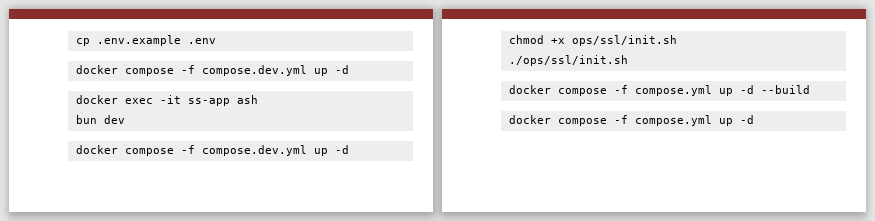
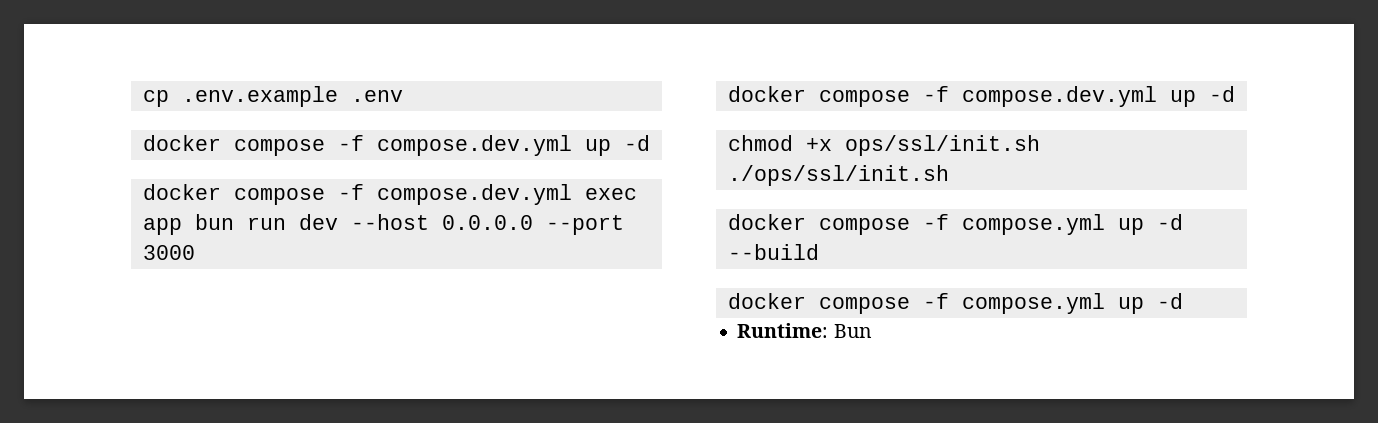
[124,95,258,106] [75,115,125,124] exec -it ss-app ash // bun dev -> [233,184,637,205] [142,214,624,235] [142,245,195,260] compose -f compose.dev.yml exec app bun run dev --host 0.0.0.0 --port 3000
(754, 119) none -> [737,323,872,338] // Runtime: Bun

